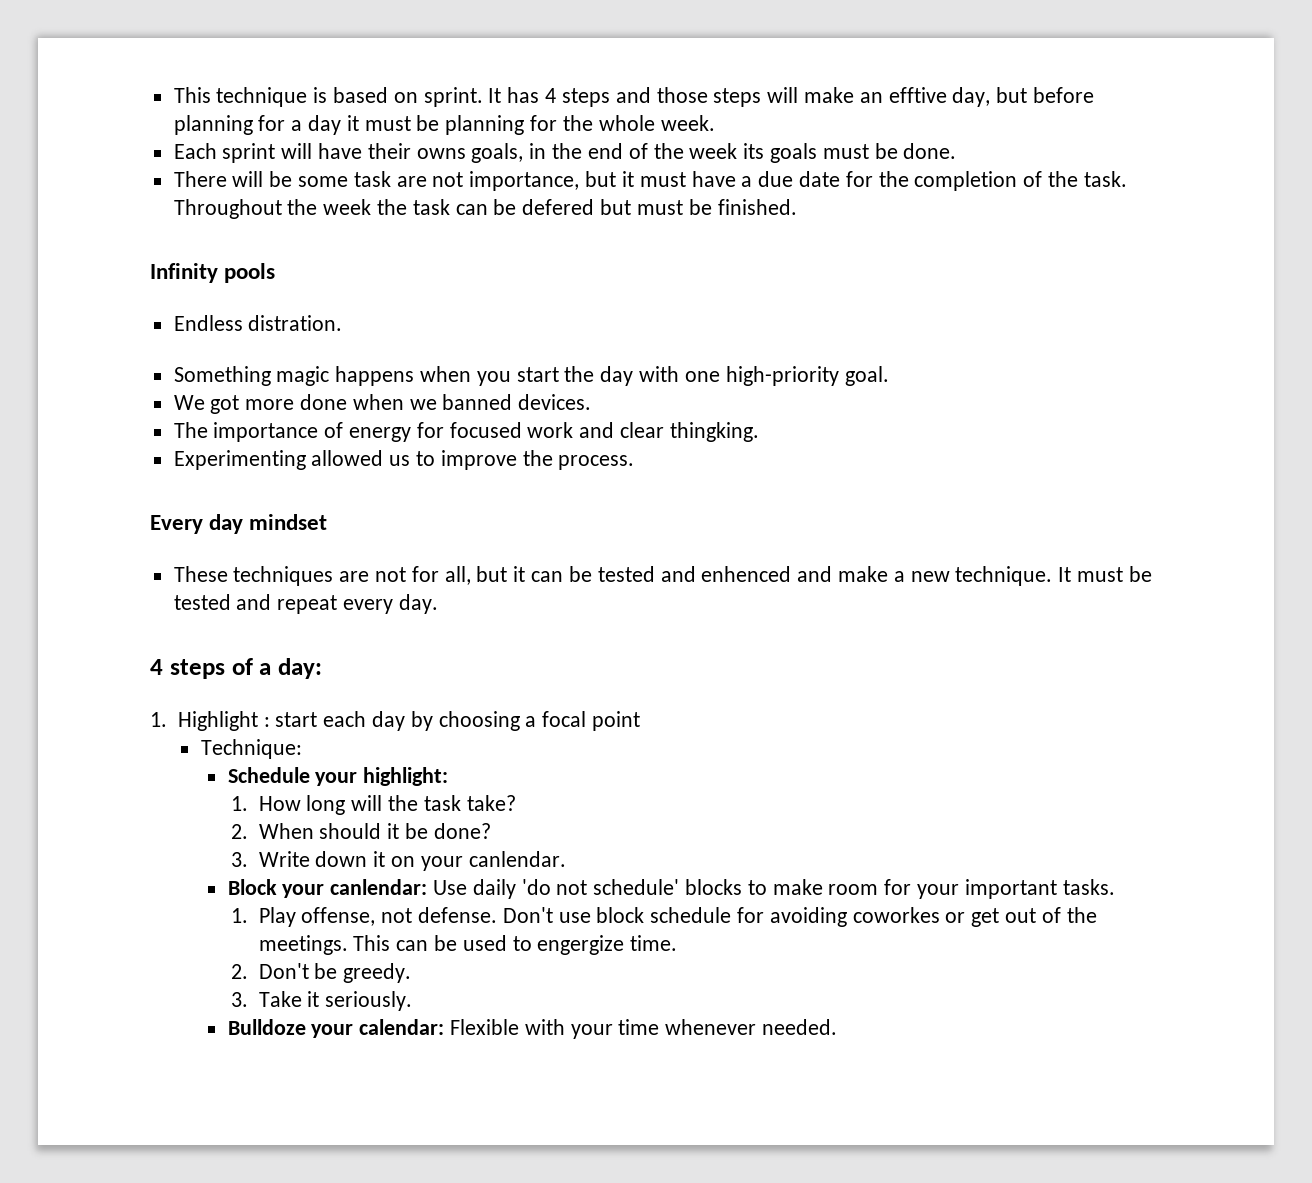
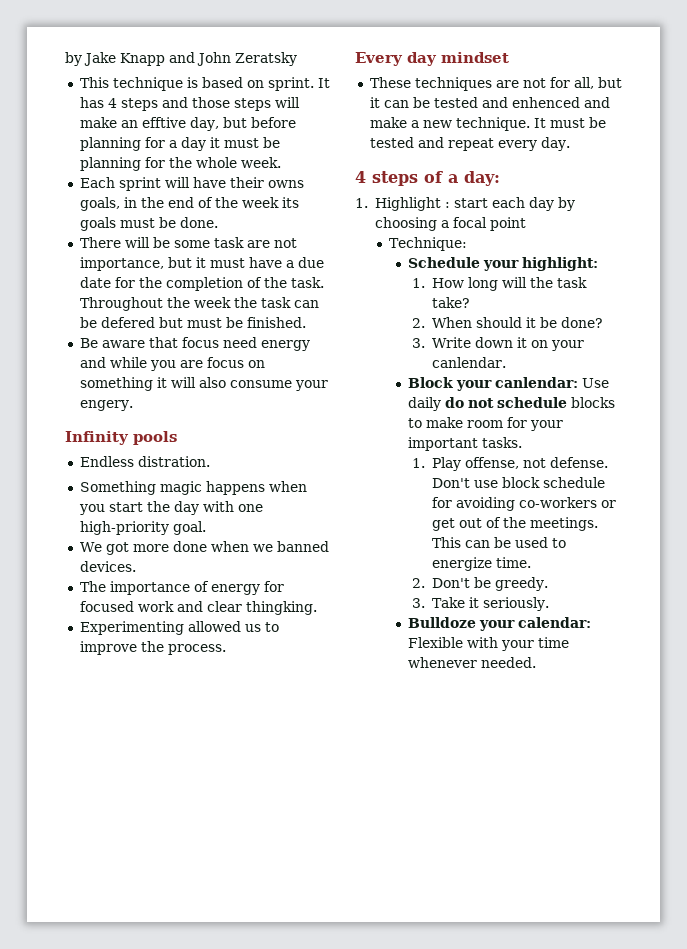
(173, 95) none -> [65,52,297,66] by Jake Knapp and John Zeratsky //
(797, 207) none -> [79,337,310,351] [79,357,265,371] [79,377,328,391] [79,400,133,411] // Be aware that focus need energy and while you are focus on something it will also consume your engery.
[521,879,680,895] 'do not schedule' -> [444,397,567,408] do not schedule
[852,907,940,923] coworkes -> [518,497,597,508] co-workers
[537,935,625,955] engergize -> [431,557,492,571] energize

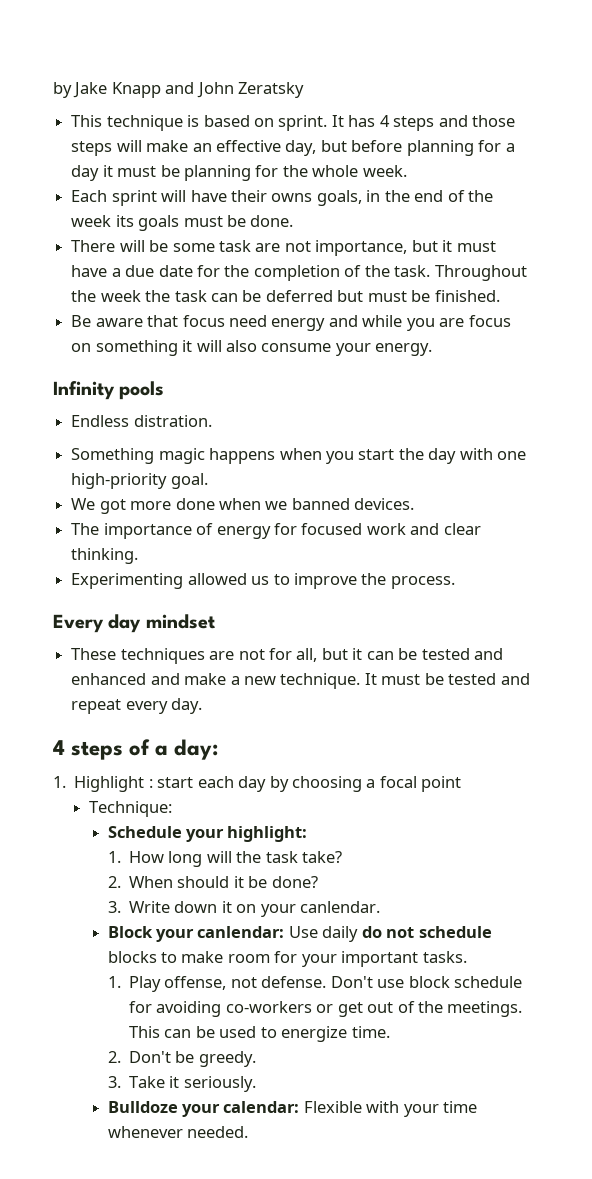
[141,117,186,128] efftive -> [215,140,281,152] effective
[100,317,155,328] defered -> [265,290,333,302] deferred
[79,400,133,411] engery. -> [375,343,433,356] energy.
[245,601,317,615] thingking. -> [71,548,139,564] thinking.
[511,97,580,108] enhenced -> [71,673,147,685] enhanced

